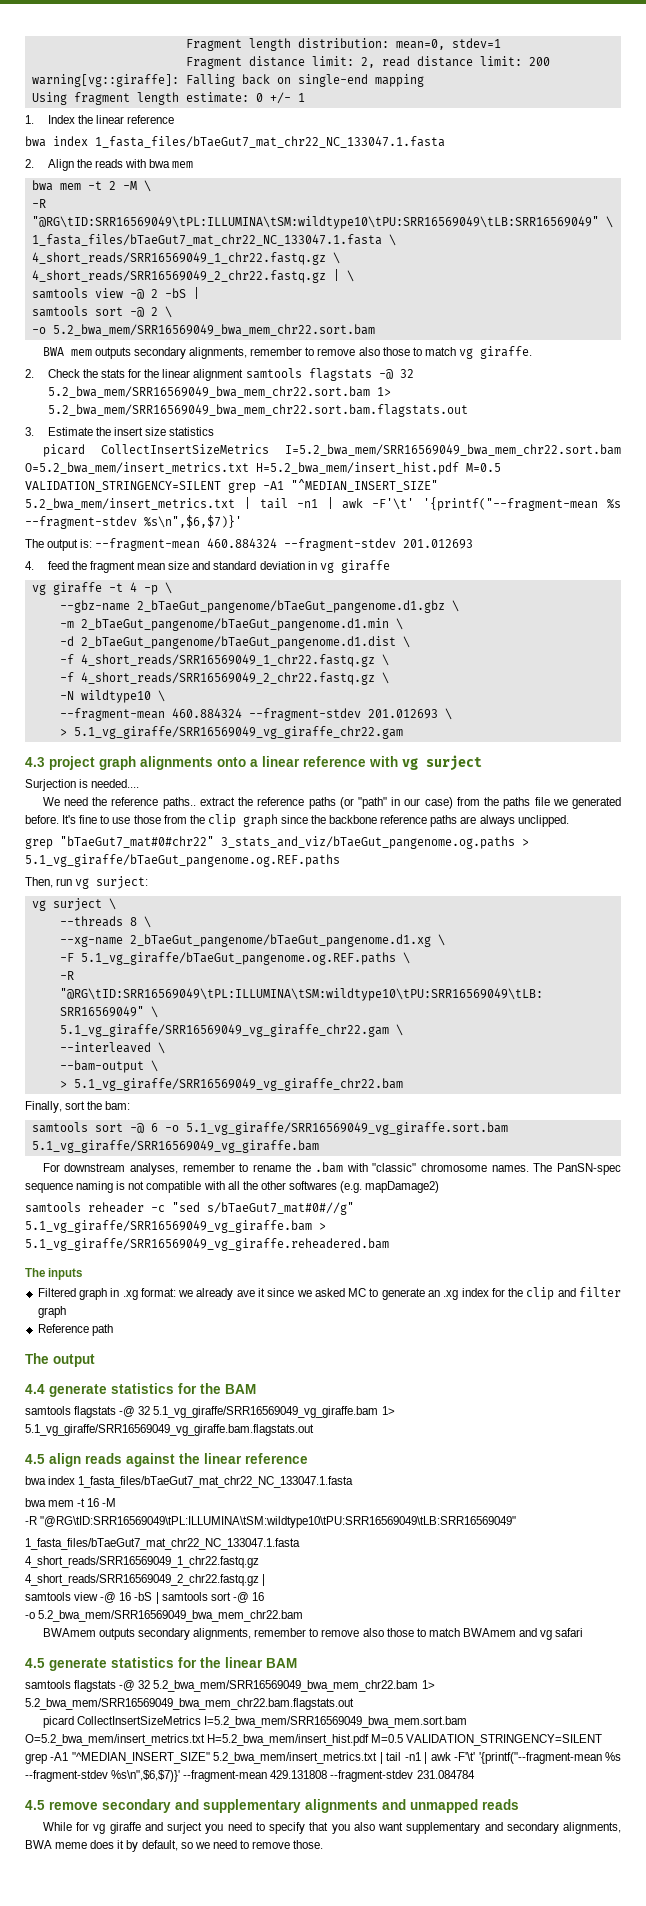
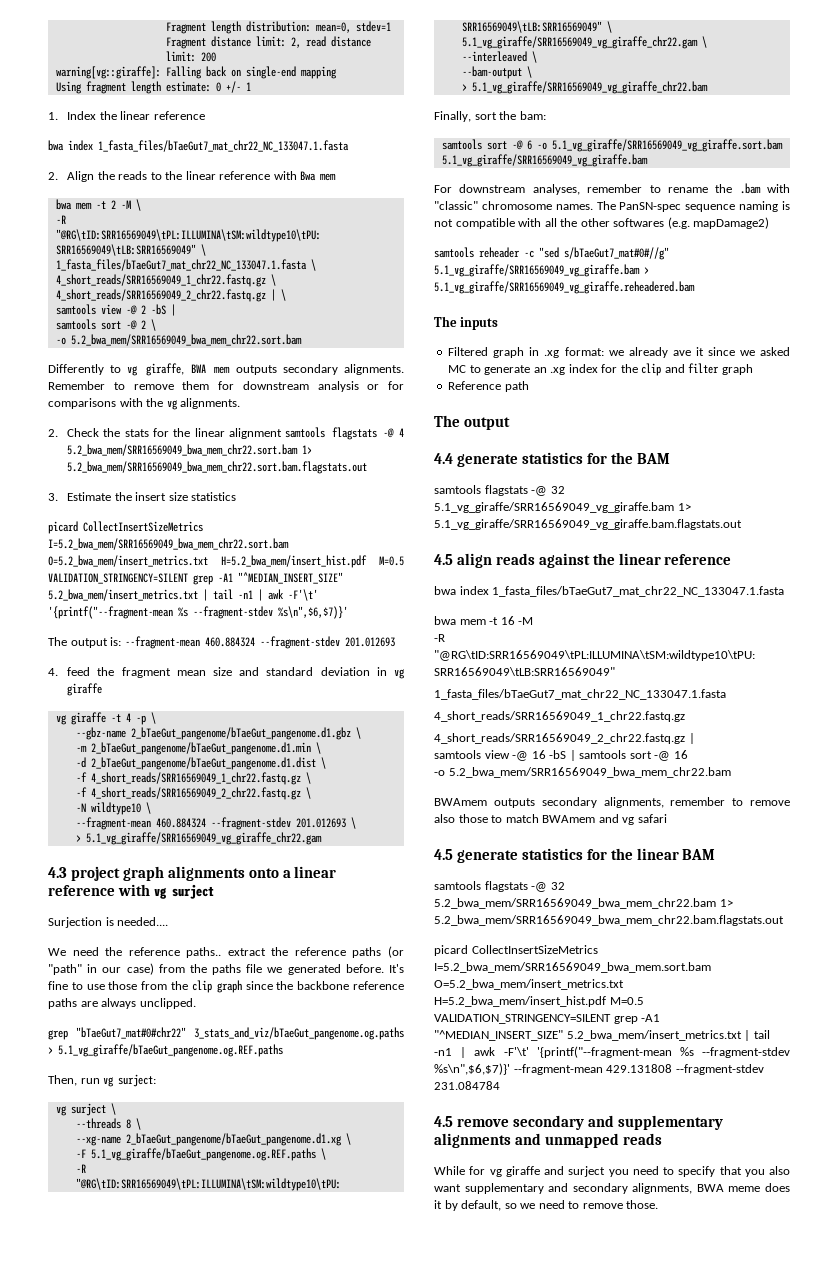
[125,159,171,168] with bwa -> [150,171,317,181] to the linear reference with Bwa
[42,346,532,359] BWA mem outputs secondary alignments, remember to remove also those to match vg giraffe. -> [48,363,404,376] [48,381,404,392] [48,398,241,410] Differently to vg giraffe, BWA mem outputs secondary alignments. Remember to remove them for downstream analysis or for comparisons with the vg alignments.
[399,369,414,378] 32 -> [398,428,404,437] 4

